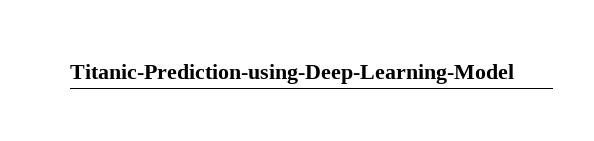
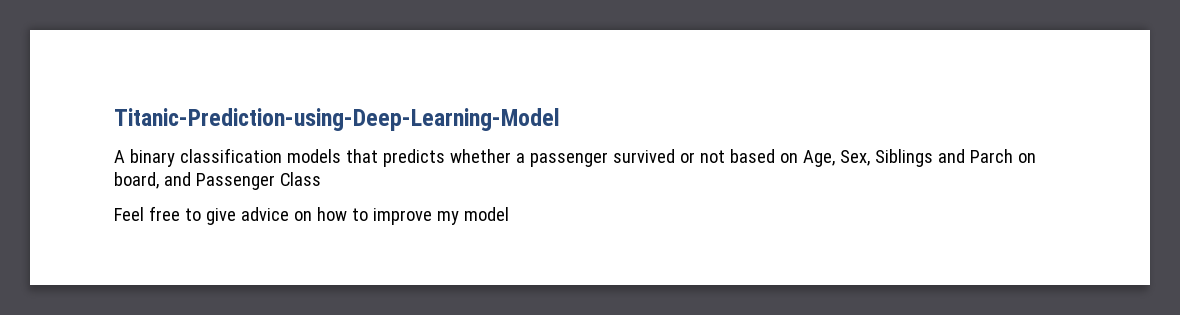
(514, 74) none -> [114,148,1036,167] [114,172,321,190] [114,206,509,225] // A binary classification models that predicts whether a passenger survived or not based on Age, Sex, Siblings and Parch on board, and Passenger Class // Feel free to give advice on how to improve my model

